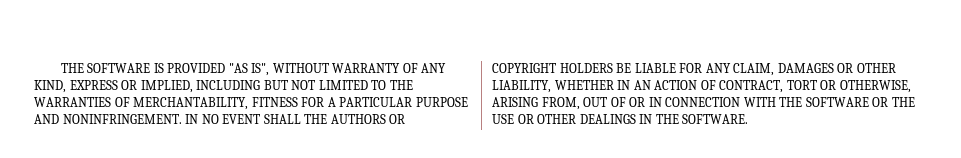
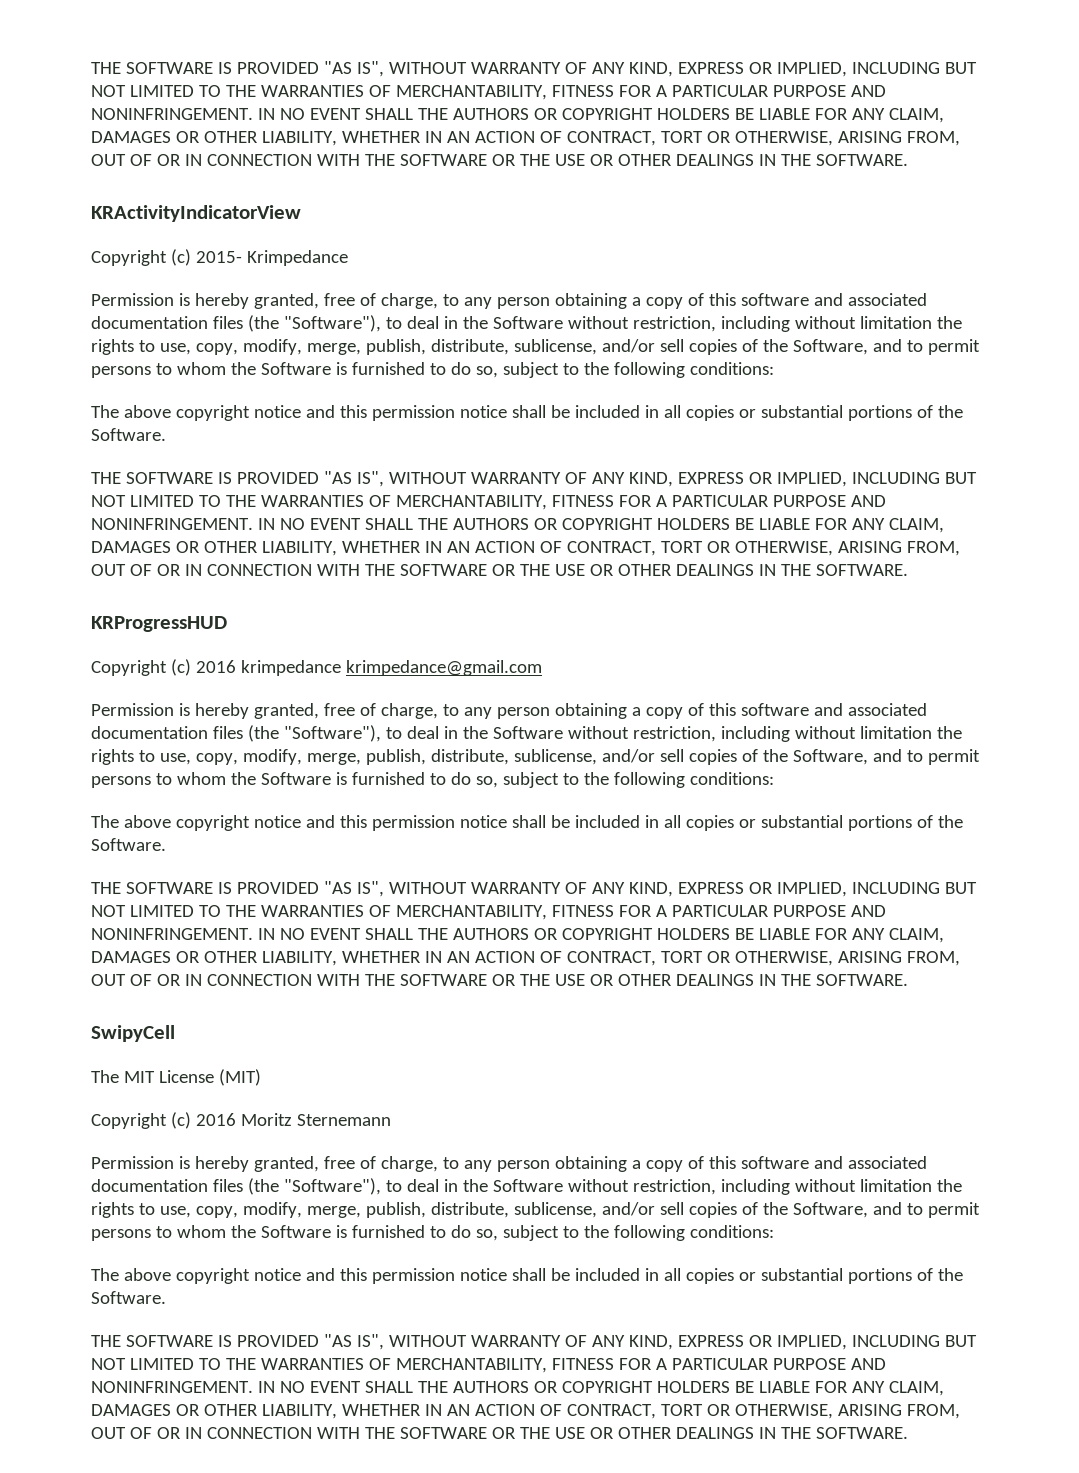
(749, 119) none -> [91,205,301,222] [91,249,348,266] [91,293,927,309] [91,315,962,332] [91,339,980,355] [91,362,774,378] [91,405,963,421] [91,428,166,441] [91,471,977,487] [91,495,886,510] [91,518,944,533] [91,541,960,556] [91,564,908,576] [91,616,227,632] [91,659,542,676] [91,703,927,719] [91,725,962,742] [91,749,980,765] [91,772,774,788] [91,815,963,831] [91,838,166,851] [91,881,977,897] [91,905,886,920] [91,928,944,943] [91,951,960,966] [91,974,908,986] [91,1025,175,1042] [91,1069,261,1086] [91,1112,391,1129] [91,1156,927,1172] [91,1178,962,1195] [91,1202,980,1218] [91,1225,774,1241] [91,1268,963,1284] [91,1291,166,1304] [91,1334,977,1350] [91,1358,886,1373] [91,1381,944,1396] [91,1404,960,1419] [91,1427,908,1439] // KRActivityIndicatorView // Copyright (c) 2015- Krimpedance // Permission is hereby granted, free of charge, to any person obtaining a copy of this software and associated documentation files (the "Software"), to deal in the Software without restriction, including without limitation the rights to use, copy, modify, merge, publish, distribute, sublicense, and/or sell copies of the Software, and to permit persons to whom the Software is furnished to do so, subject to the following conditions: // The above copyright notice and this permission notice shall be included in all copies or substantial portions of the Software. // THE SOFTWARE IS PROVIDED "AS IS", WITHOUT WARRANTY OF ANY KIND, EXPRESS OR IMPLIED, INCLUDING BUT NOT LIMITED TO THE WARRANTIES OF MERCHANTABILITY, FITNESS FOR A PARTICULAR PURPOSE AND NONINFRINGEMENT. IN NO EVENT SHALL THE AUTHORS OR COPYRIGHT HOLDERS BE LIABLE FOR ANY CLAIM, DAMAGES OR OTHER LIABILITY, WHETHER IN AN ACTION OF CONTRACT, TORT OR OTHERWISE, ARISING FROM, OUT OF OR IN CONNECTION WITH THE SOFTWARE OR THE USE OR OTHER DEALINGS IN THE SOFTWARE. // KRProgressHUD // Copyright (c) 2016 krimpedance krimpedance@gmail.com // Permission is hereby granted, free of charge, to any person obtaining a copy of this software and associated documentation files (the "Software"), to deal in the Software without restriction, including without limitation the rights to use, copy, modify, merge, publish, distribute, sublicense, and/or sell copies of the Software, and to permit persons to whom the Software is furnished to do so, subject to the following conditions: // The above copyright notice and this permission notice shall be included in all copies or substantial portions of the Software. // THE SOFTWARE IS PROVIDED "AS IS", WITHOUT WARRANTY OF ANY KIND, EXPRESS OR IMPLIED, INCLUDING BUT NOT LIMITED TO THE WARRANTIES OF MERCHANTABILITY, FITNESS FOR A PARTICULAR PURPOSE AND NONINFRINGEMENT. IN NO EVENT SHALL THE AUTHORS OR COPYRIGHT HOLDERS BE LIABLE FOR ANY CLAIM, DAMAGES OR OTHER LIABILITY, WHETHER IN AN ACTION OF CONTRACT, TORT OR OTHERWISE, ARISING FROM, OUT OF OR IN CONNECTION WITH THE SOFTWARE OR THE USE OR OTHER DEALINGS IN THE SOFTWARE. // SwipyCell // The MIT License (MIT) // Copyright (c) 2016 Moritz Sternemann // Permission is hereby granted, free of charge, to any person obtaining a copy of this software and associated documentation files (the "Software"), to deal in the Software without restriction, including without limitation the rights to use, copy, modify, merge, publish, distribute, sublicense, and/or sell copies of the Software, and to permit persons to whom the Software is furnished to do so, subject to the following conditions: // The above copyright notice and this permission notice shall be included in all copies or substantial portions of the Software. // THE SOFTWARE IS PROVIDED "AS IS", WITHOUT WARRANTY OF ANY KIND, EXPRESS OR IMPLIED, INCLUDING BUT NOT LIMITED TO THE WARRANTIES OF MERCHANTABILITY, FITNESS FOR A PARTICULAR PURPOSE AND NONINFRINGEMENT. IN NO EVENT SHALL THE AUTHORS OR COPYRIGHT HOLDERS BE LIABLE FOR ANY CLAIM, DAMAGES OR OTHER LIABILITY, WHETHER IN AN ACTION OF CONTRACT, TORT OR OTHERWISE, ARISING FROM, OUT OF OR IN CONNECTION WITH THE SOFTWARE OR THE USE OR OTHER DEALINGS IN THE SOFTWARE.

